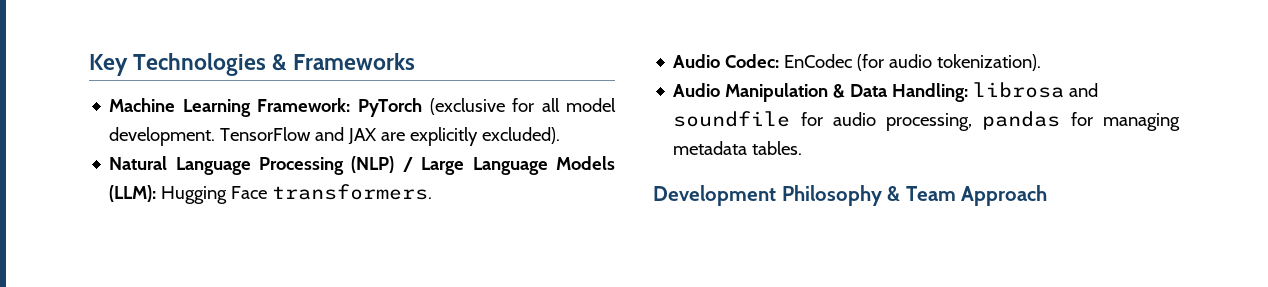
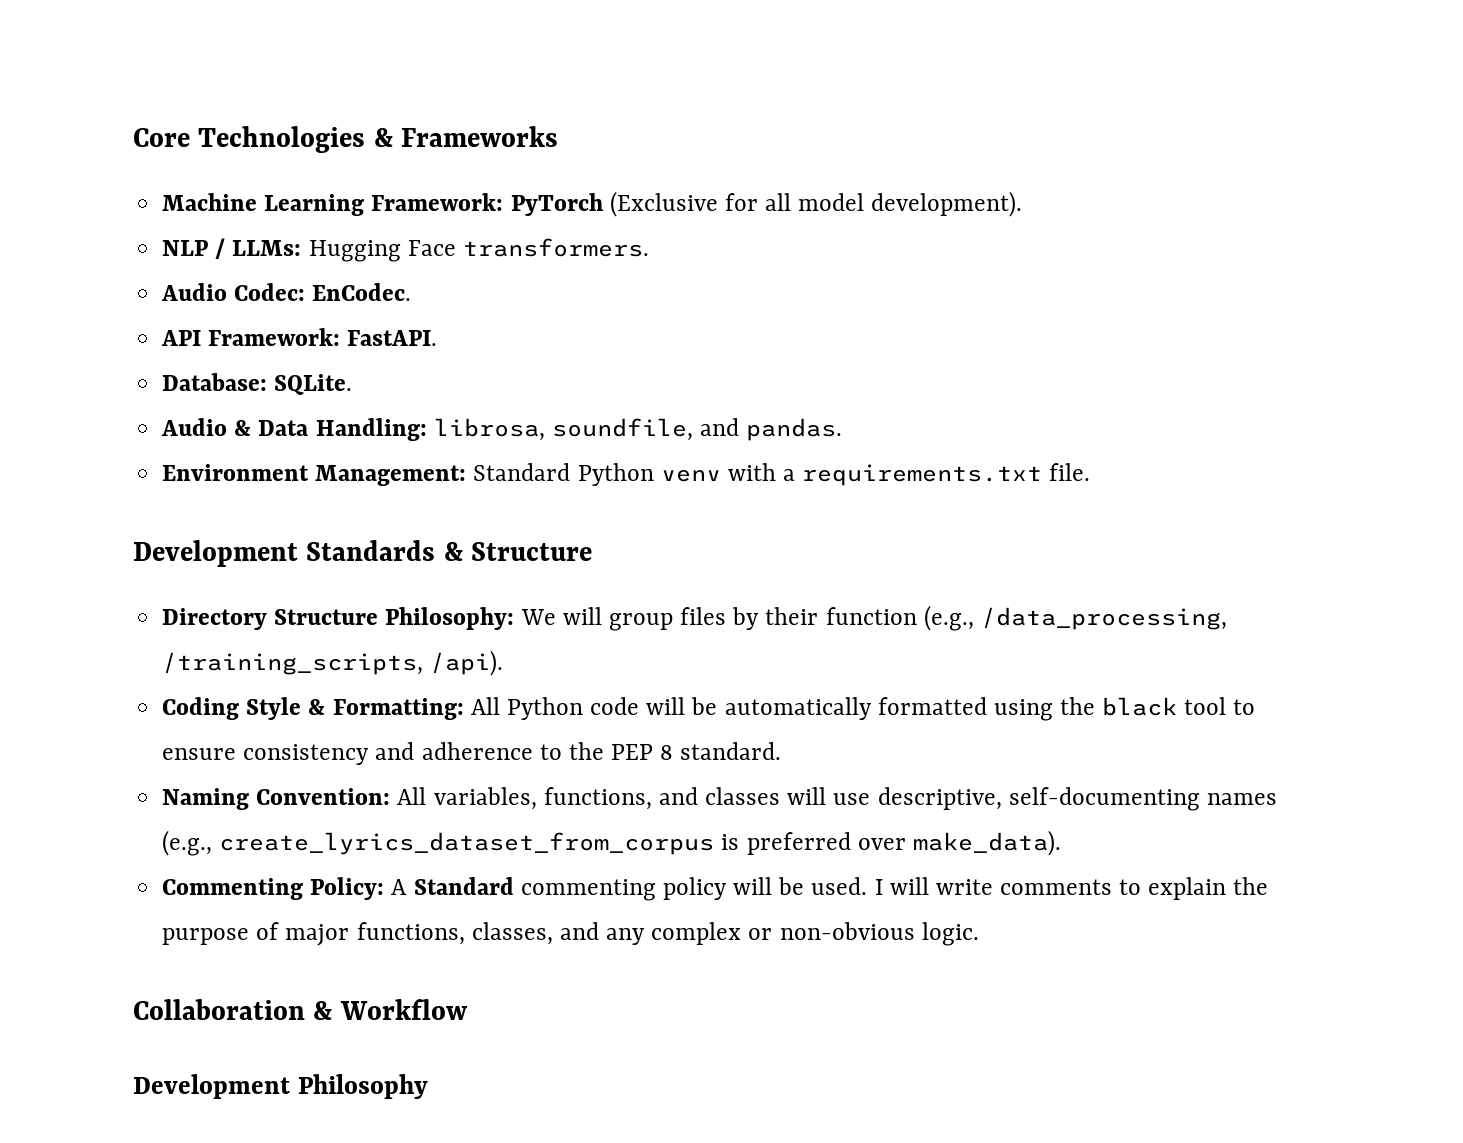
[89,54,128,76] Key -> [133,128,190,147] Core
[429,98,505,115] (exclusive -> [609,191,718,217] (Exclusive
[109,127,561,146] [109,156,615,175] [109,185,157,202] development. TensorFlow and JAX are explicitly excluded). // Natural Language Processing (NLP) / Large Language Models (LLM): -> [871,191,1023,217] [162,238,302,259] development). // NLP / LLMs:
[784,54,1042,71] [673,83,829,102] EnCodec (for audio tokenization). // Audio Manipulation -> [312,283,412,301] [161,328,438,346] [162,373,353,395] [161,418,228,436] EnCodec. // API Framework: FastAPI. // Database: SQLite. // Audio
[973,82,1099,98] [673,111,1180,131] [673,141,803,155] librosa and soundfile for audio processing, pandas for managing metadata tables. -> [433,418,843,441] [162,463,1091,486] [133,540,593,567] [162,605,1227,631] [162,650,504,676] [162,697,1256,721] [162,742,782,765] [162,787,1277,811] [162,830,1061,856] [162,877,1269,901] [162,922,979,946] [133,999,467,1020] librosa, soundfile, and pandas. // Environment Management: Standard Python venv with a requirements.txt file. // Development Standards & Structure // Directory Structure Philosophy: We will group files by their function (e.g., /data_processing, /training_scripts, /api). // Coding Style & Formatting: All Python code will be automatically formatted using the black tool to ensure consistency and adherence to the PEP 8 standard. // Naming Convention: All variables, functions, and classes will use descriptive, self-documenting names (e.g., create_lyrics_dataset_from_corpus is preferred over make_data). // Commenting Policy: A Standard commenting policy will be used. I will write comments to explain the purpose of major functions, classes, and any complex or non-obvious logic. // Collaboration & Workflow
[887,185,1048,206] & Team Approach -> (428, 1086) none

